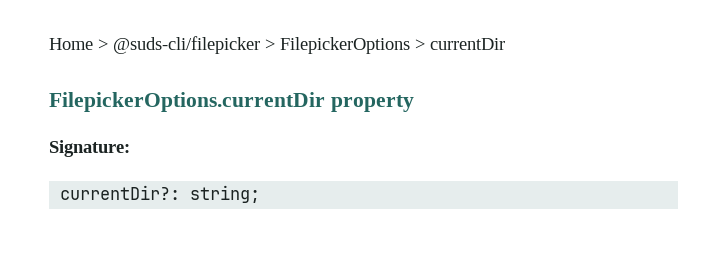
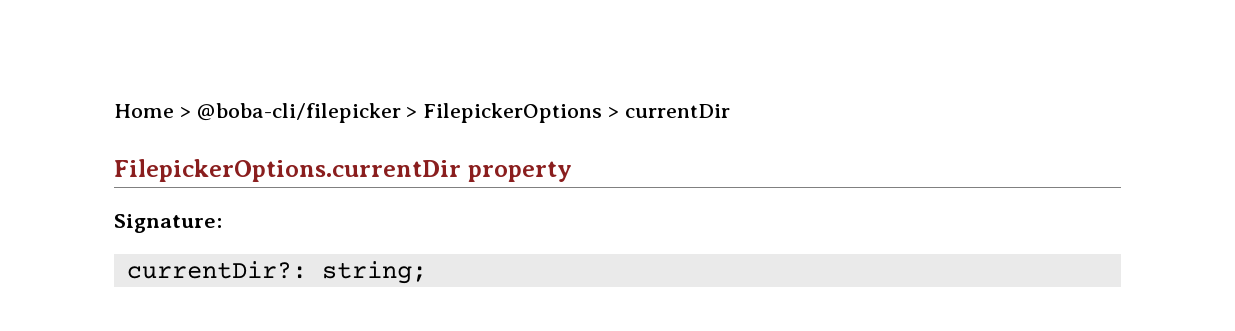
[113,36,260,54] @suds-cli/filepicker -> [196,103,401,123] @boba-cli/filepicker

